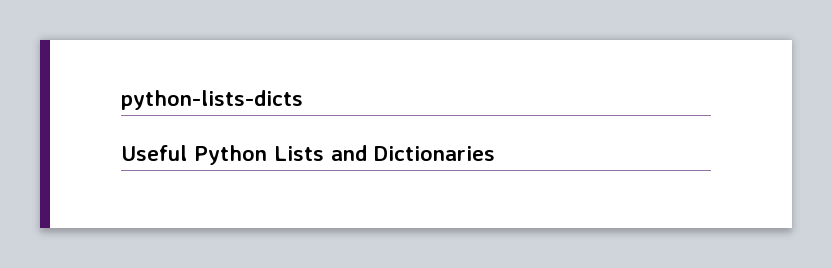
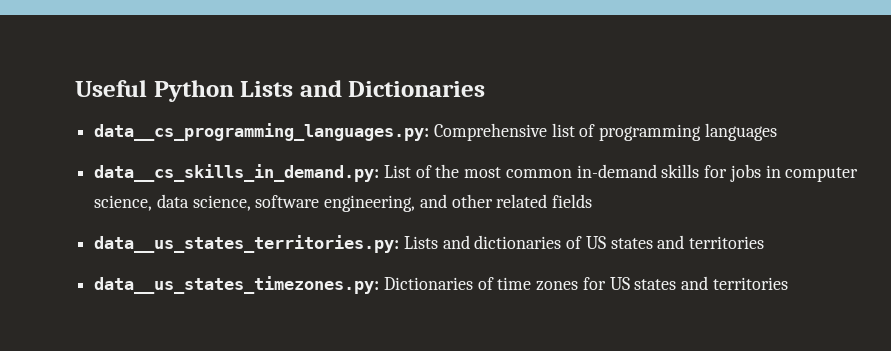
[121,90,303,110] python-lists-dicts // -> (75, 88) none
(495, 153) none -> [94,123,777,141] [94,164,859,182] [94,194,593,212] [94,235,765,253] [94,276,788,294] // data__cs_programming_languages.py: Comprehensive list of programming languages // data__cs_skills_in_demand.py: List of the most common in-demand skills for jobs in computer science, data science, software engineering, and other related fields // data__us_states_territories.py: Lists and dictionaries of US states and territories // data__us_states_timezones.py: Dictionaries of time zones for US states and territories

